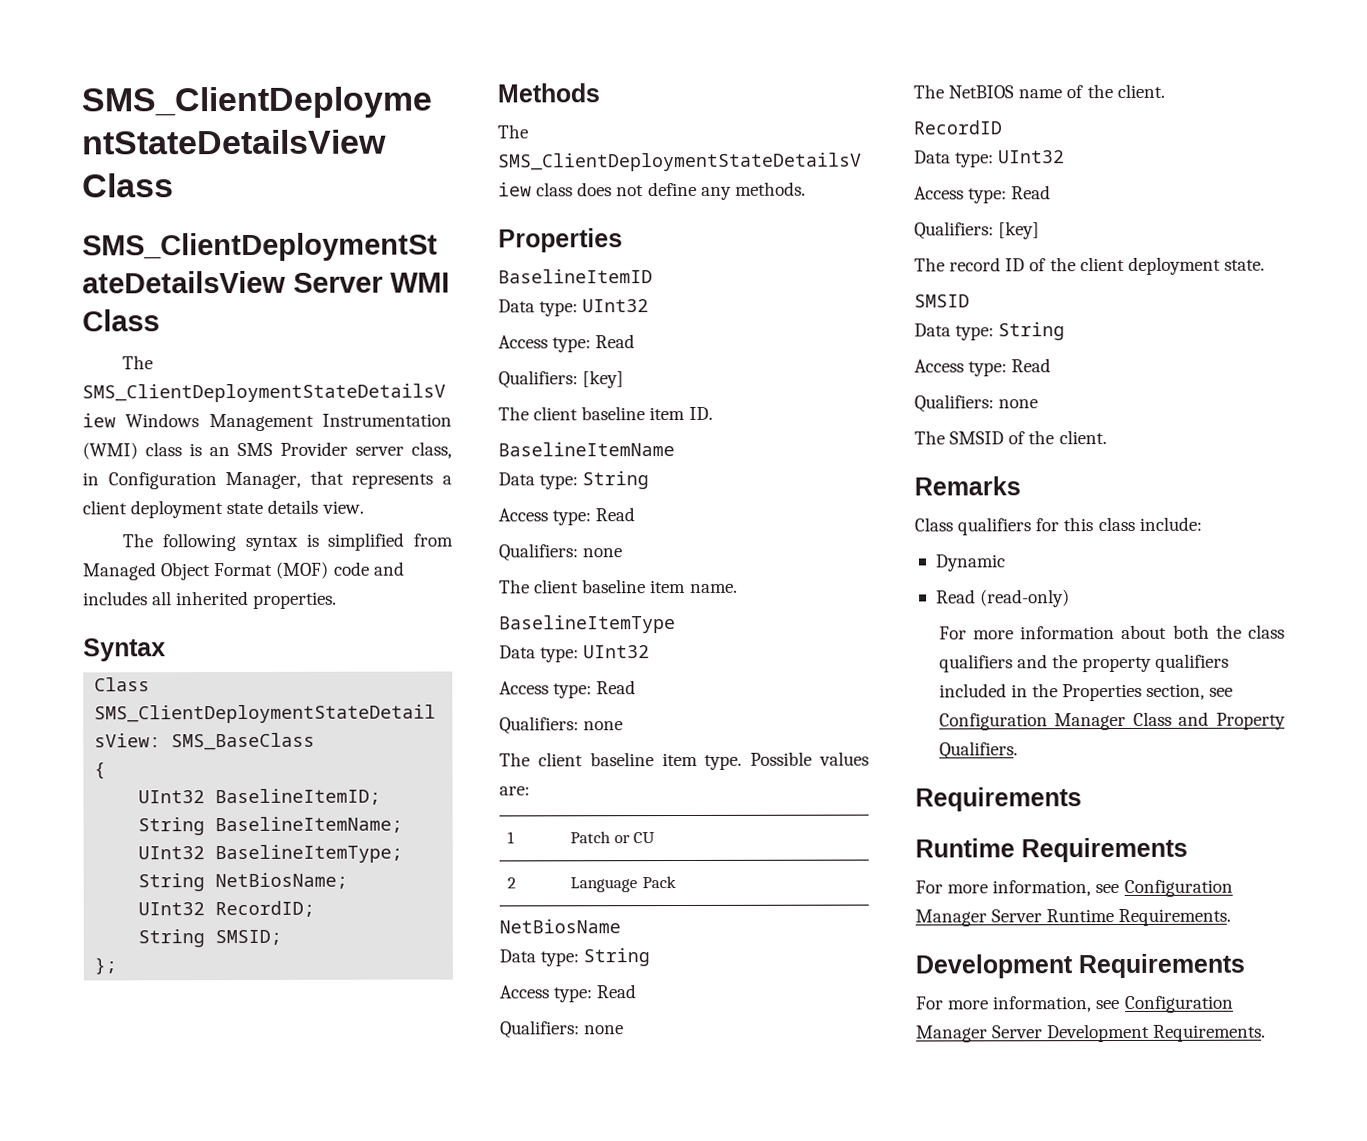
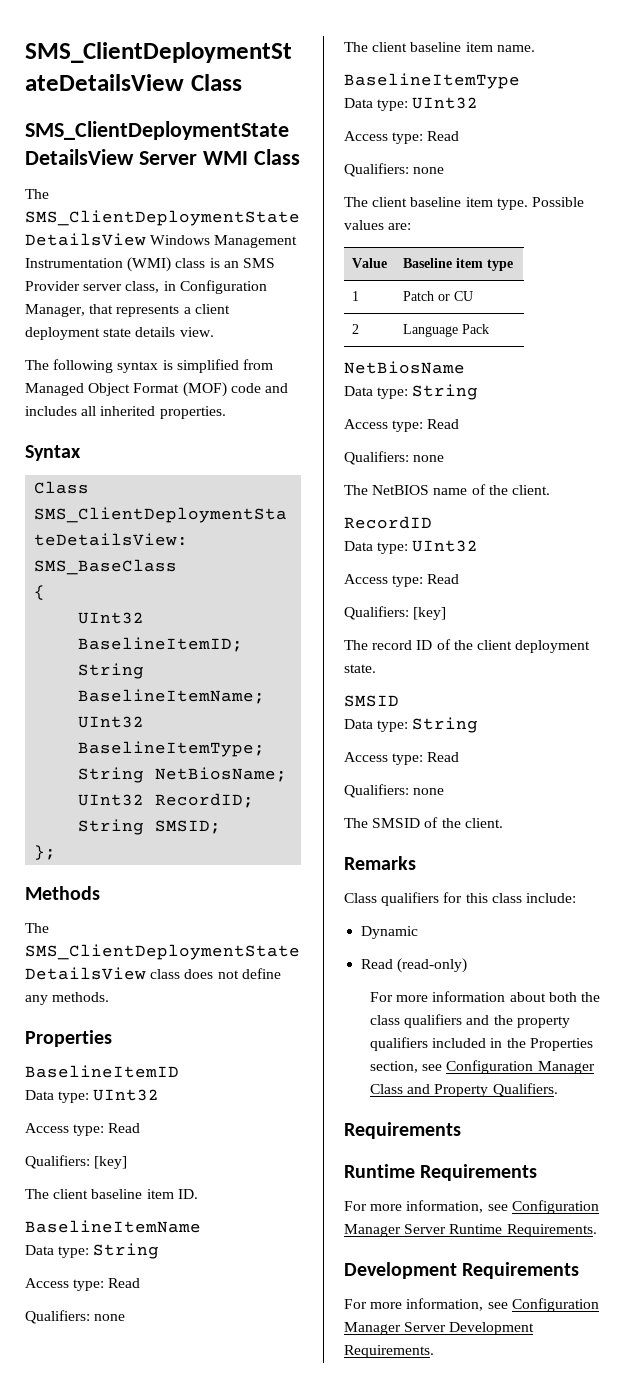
(530, 791) none -> [351,258,387,268] [402,258,513,271] // Value | Baseline item type

